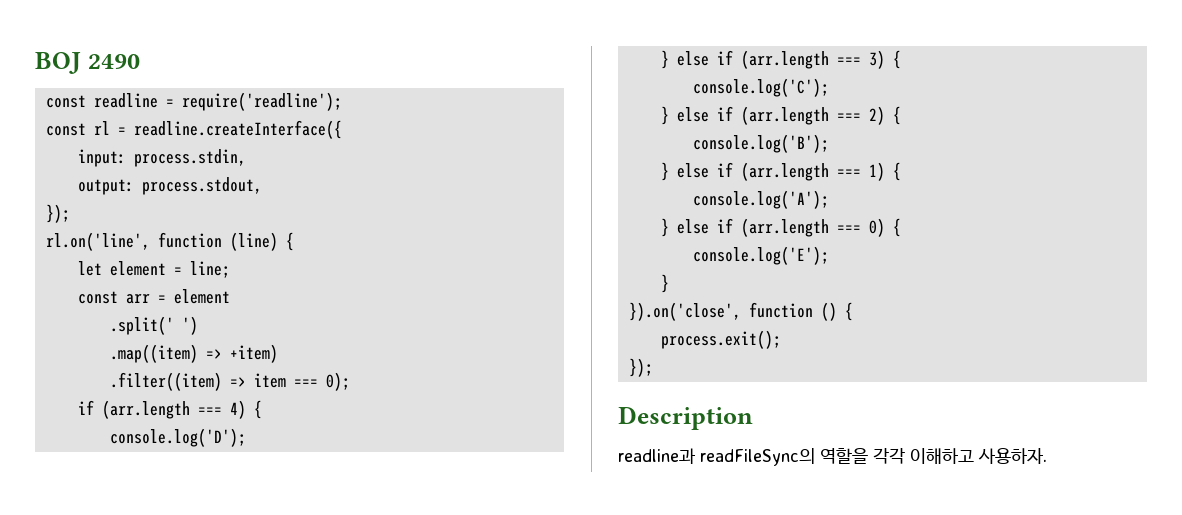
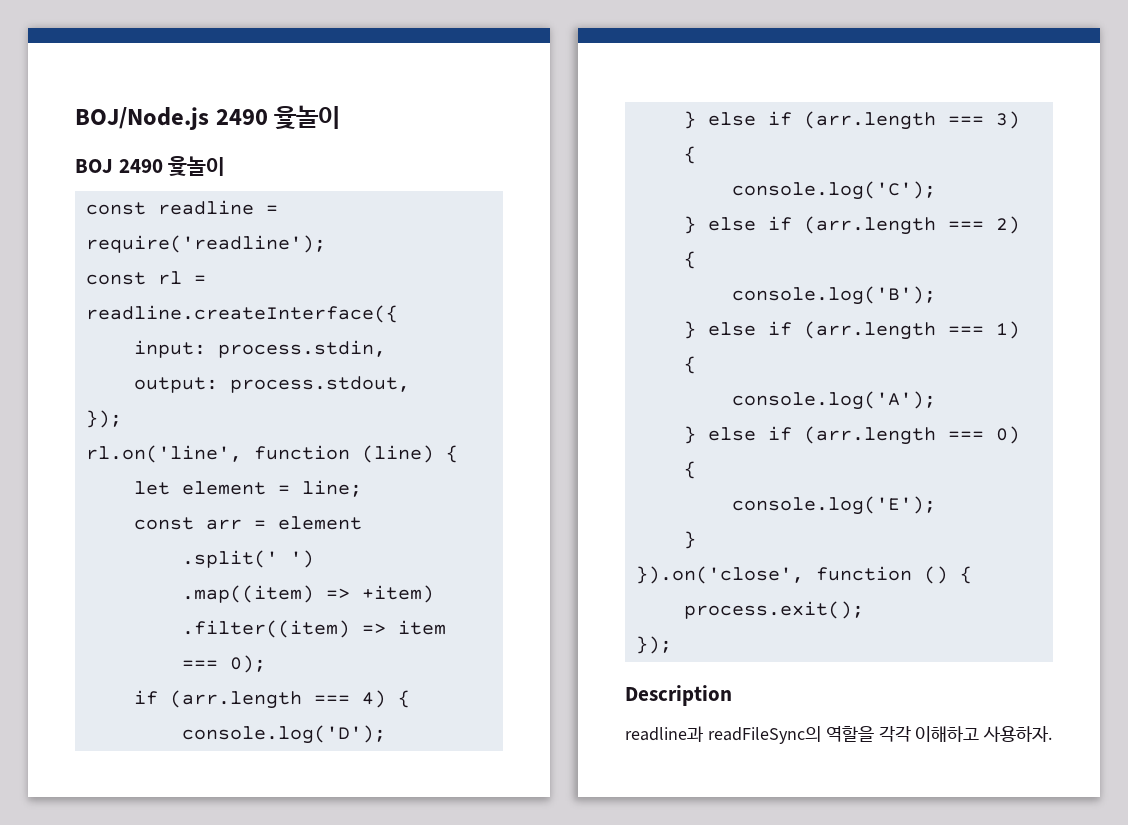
(35, 63) none -> [75,105,341,130] BOJ/Node.js 2490 윷놀이 //
(140, 61) none -> [168,156,226,176] 윷놀이

